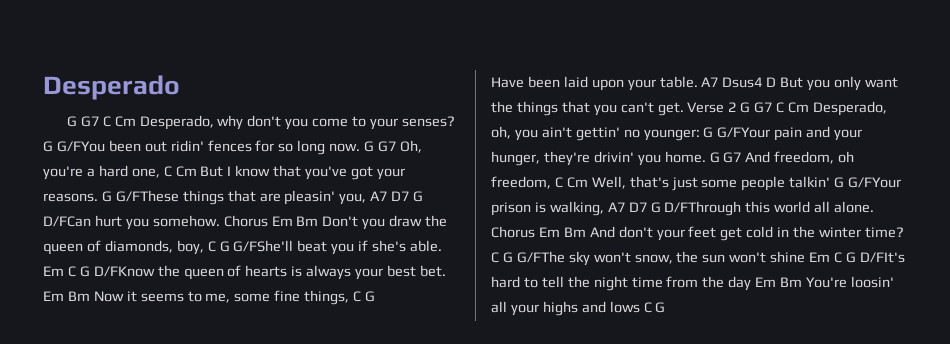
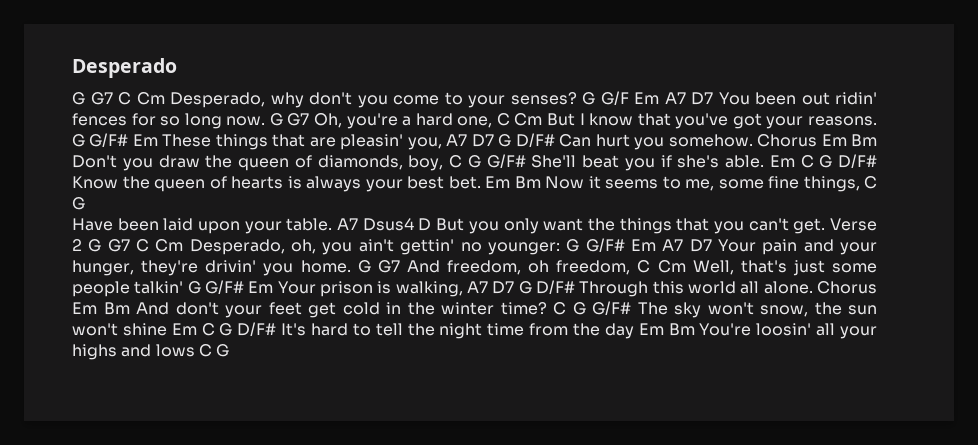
[56,141,105,152] G/FYou -> [600,91,750,105] G/F Em A7 D7 You
[115,190,179,202] G/FThese -> [89,133,212,147] G/F# Em These
[43,216,91,227] D/FCan -> [515,133,592,147] D/F# Can
[233,240,294,252] G/FShe'll -> [486,154,577,168] G/F# She'll
[93,266,155,277] D/FKnow -> [838,154,877,168] [72,176,118,189] D/F# Know
[717,127,771,138] G/FYour -> [585,238,756,252] G/F# Em A7 D7 Your
[848,177,902,188] G/FYour -> [205,280,316,294] G/F# Em Your
[664,201,742,216] D/FThrough -> [536,280,649,297] D/F# Through
[516,251,565,263] G/FThe -> [592,301,668,315] G/F# The
[859,252,905,263] D/FIt's -> [237,322,307,336] D/F# It's

